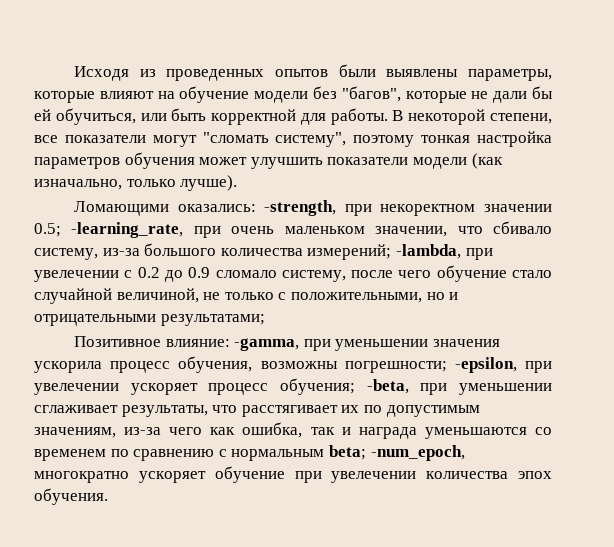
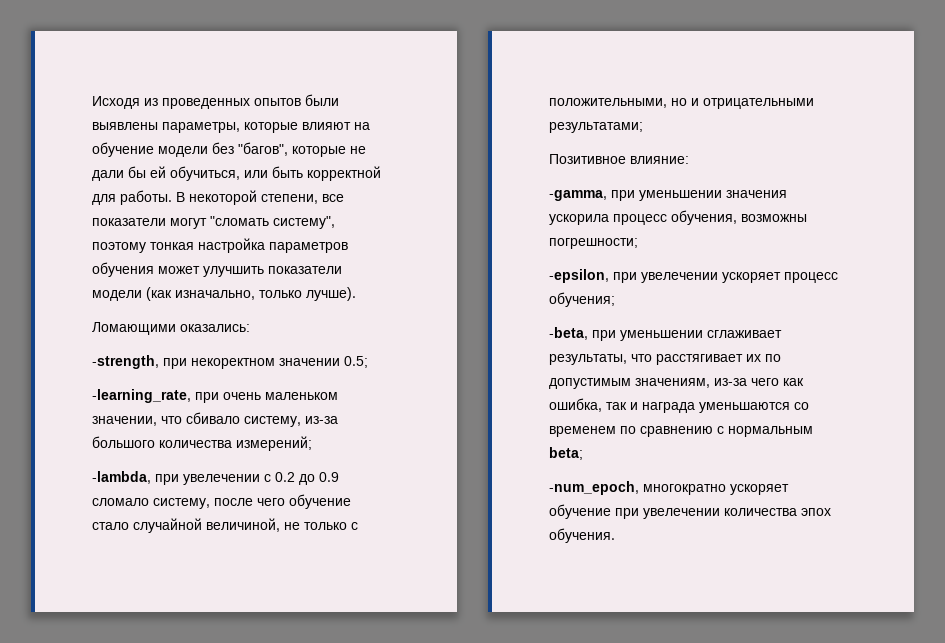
(256, 208) none -> (250, 328) //
(61, 230) none -> (368, 362) //
(392, 252) none -> (312, 443) //
(230, 343) none -> (689, 160) //
(447, 367) none -> (638, 243) //
(355, 386) none -> (615, 299) //
(366, 452) none -> (583, 453) //

